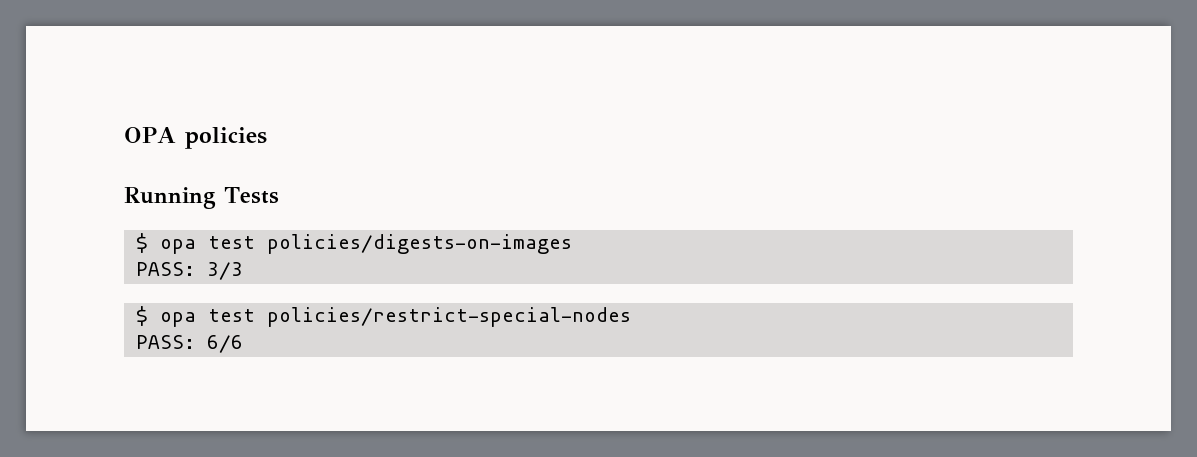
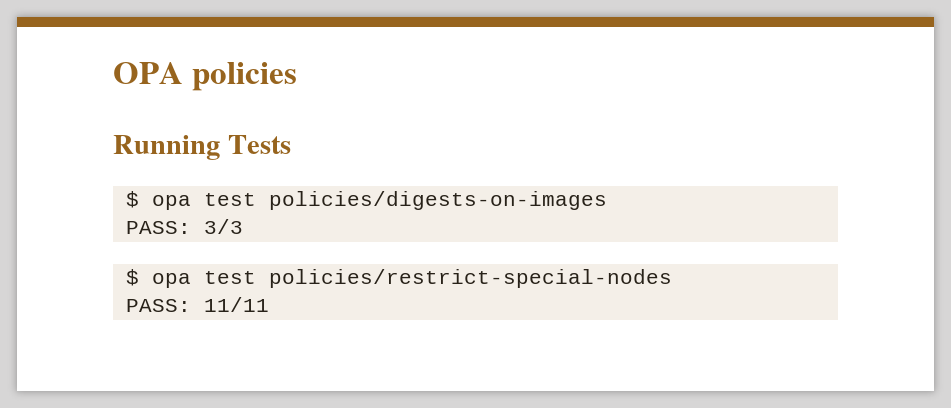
[207,335,244,353] 6/6 -> [203,297,269,312] 11/11

